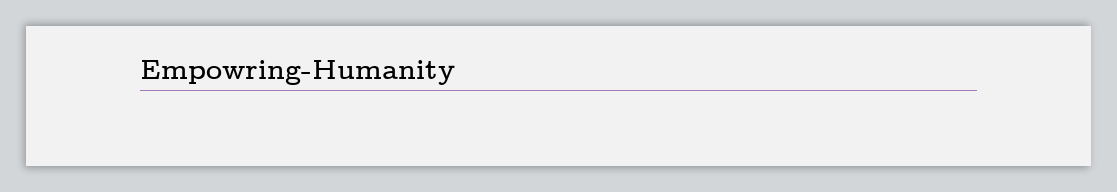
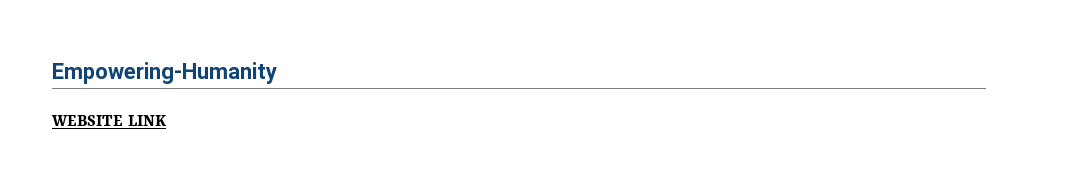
[140,60,455,85] Empowring-Humanity -> [52,62,277,84] [51,115,166,126] Empowering-Humanity // WEBSITE LINK

